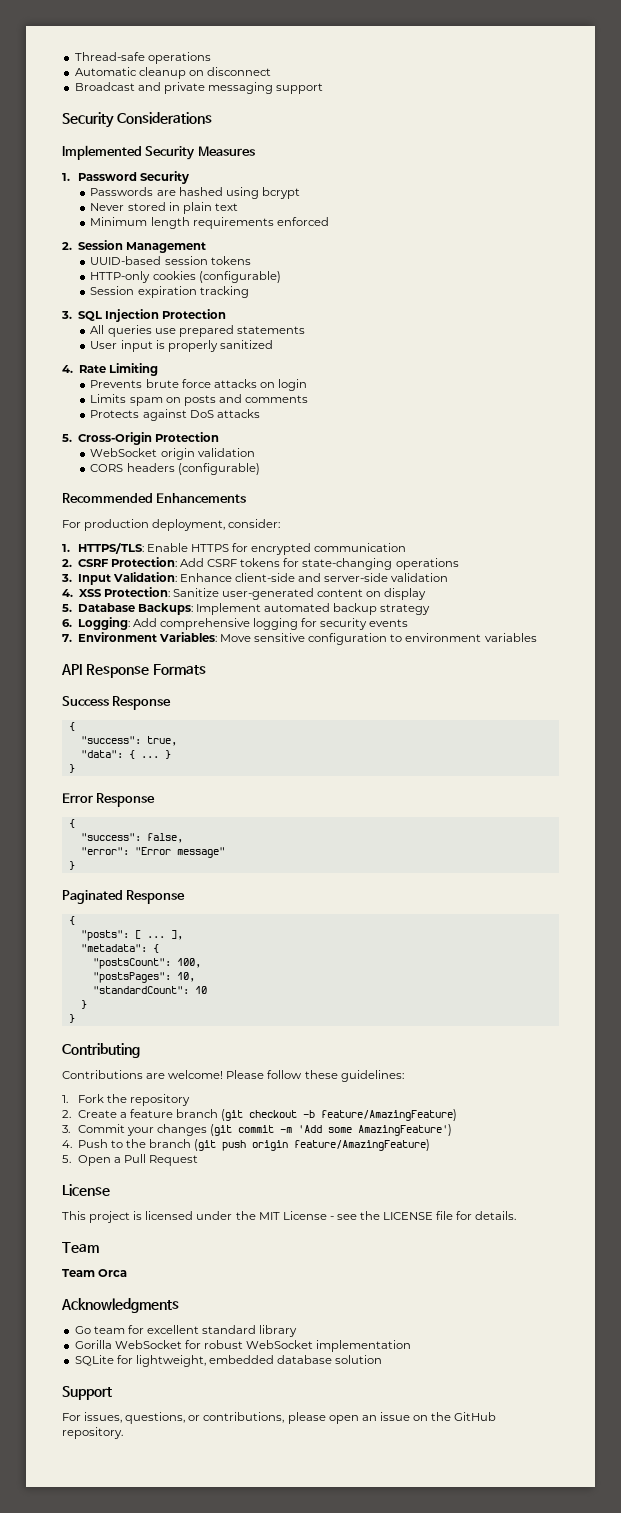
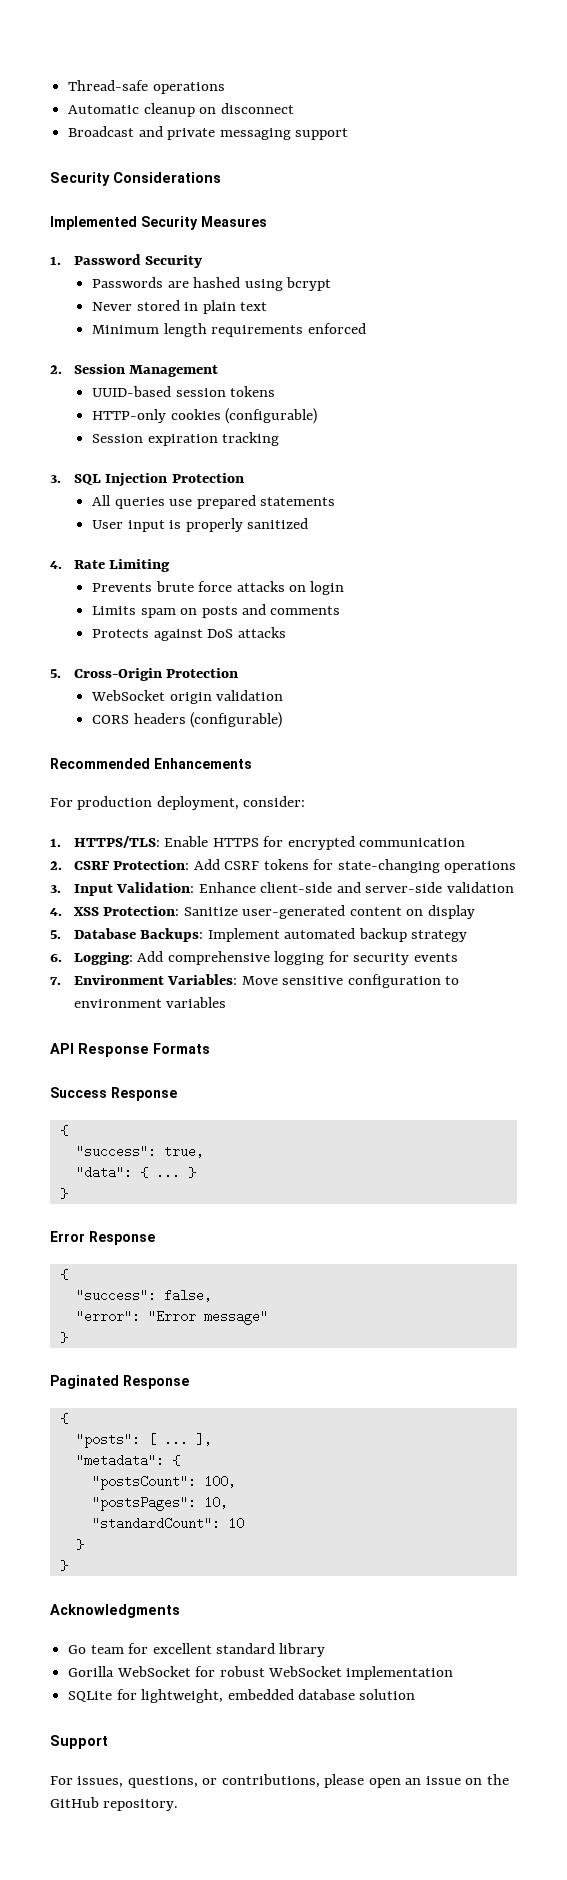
[62,1043,140,1058] [62,1070,404,1082] [62,1094,191,1106] [62,1109,458,1121] [62,1124,453,1136] [62,1139,431,1151] [62,1154,199,1166] [62,1184,110,1196] [62,1211,517,1223] [62,1242,99,1253] [62,1269,128,1277] // Contributing // Contributions are welcome! Please follow these guidelines: // 1. Fork the repository // 2. Create a feature branch (git checkout -b feature/AmazingFeature) // 3. Commit your changes (git commit -m 'Add some AmazingFeature') // 4. Push to the branch (git push origin feature/AmazingFeature) // 5. Open a Pull Request // License // This project is licensed under the MIT License - see the LICENSE file for details. // Team // Team Orca -> (68, 1565) none

